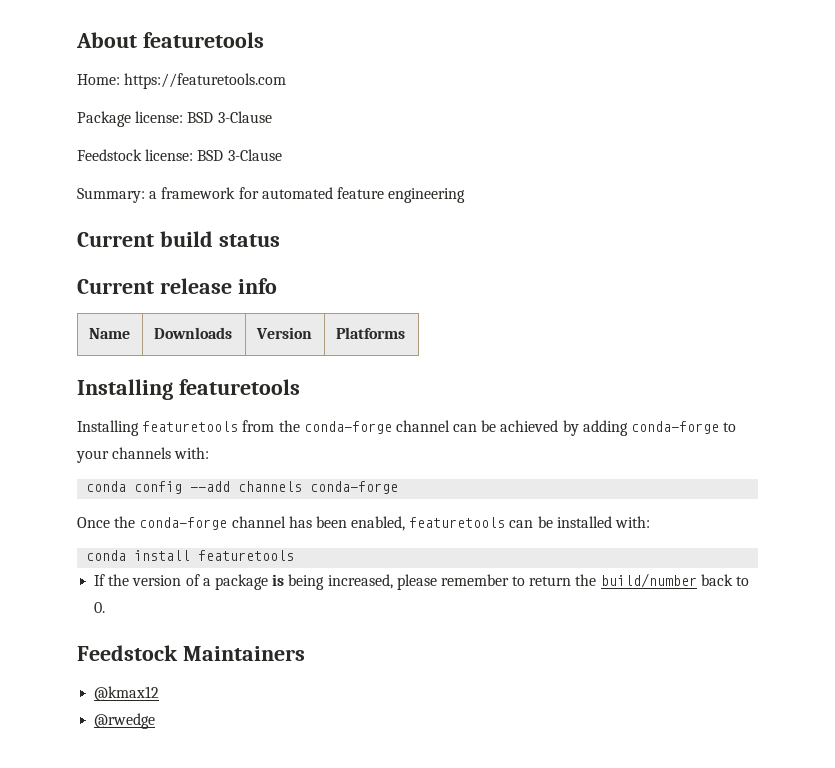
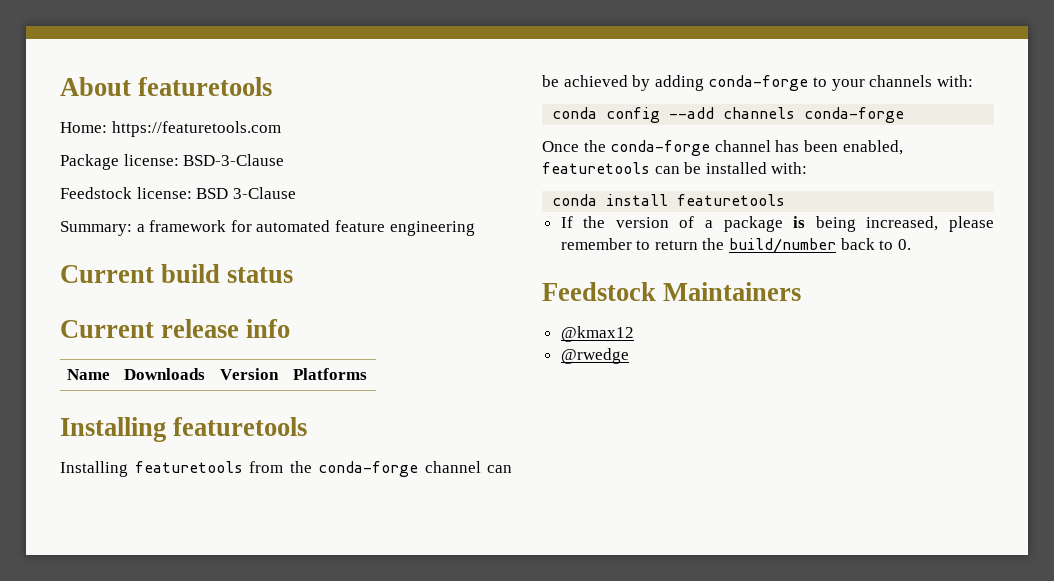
[187,111,272,123] BSD 3-Clause -> [183,154,285,166] BSD-3-Clause

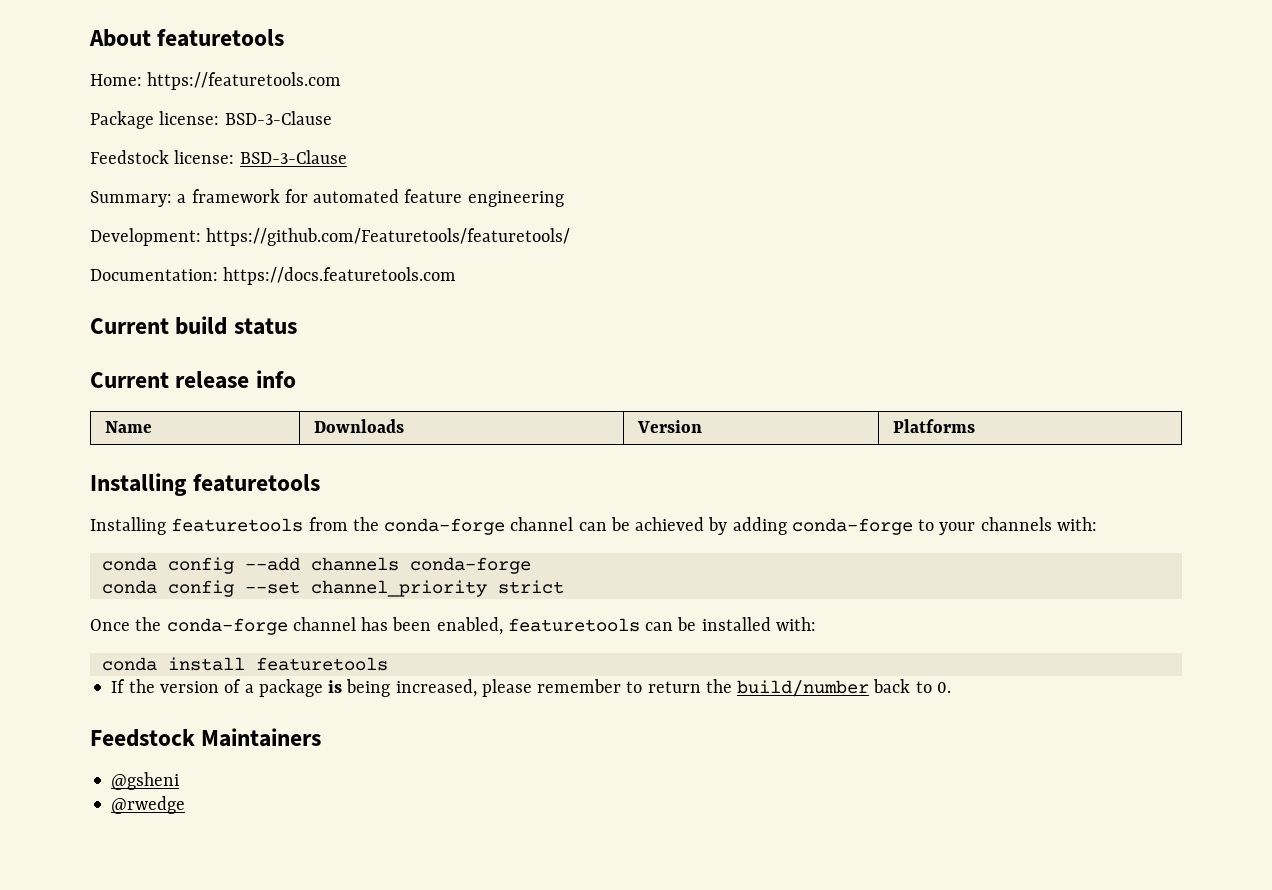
[196,187,296,199] BSD 3-Clause -> [239,150,347,164] BSD-3-Clause
(475, 228) none -> [90,228,571,246] [90,267,457,285] // Development: https://github.com/Featuretools/featuretools/ // Documentation: https://docs.featuretools.com
(905, 115) none -> [101,580,564,597] // conda config --set channel_priority strict
[560,326,634,342] @kmax12 -> [111,772,180,790] @gsheni

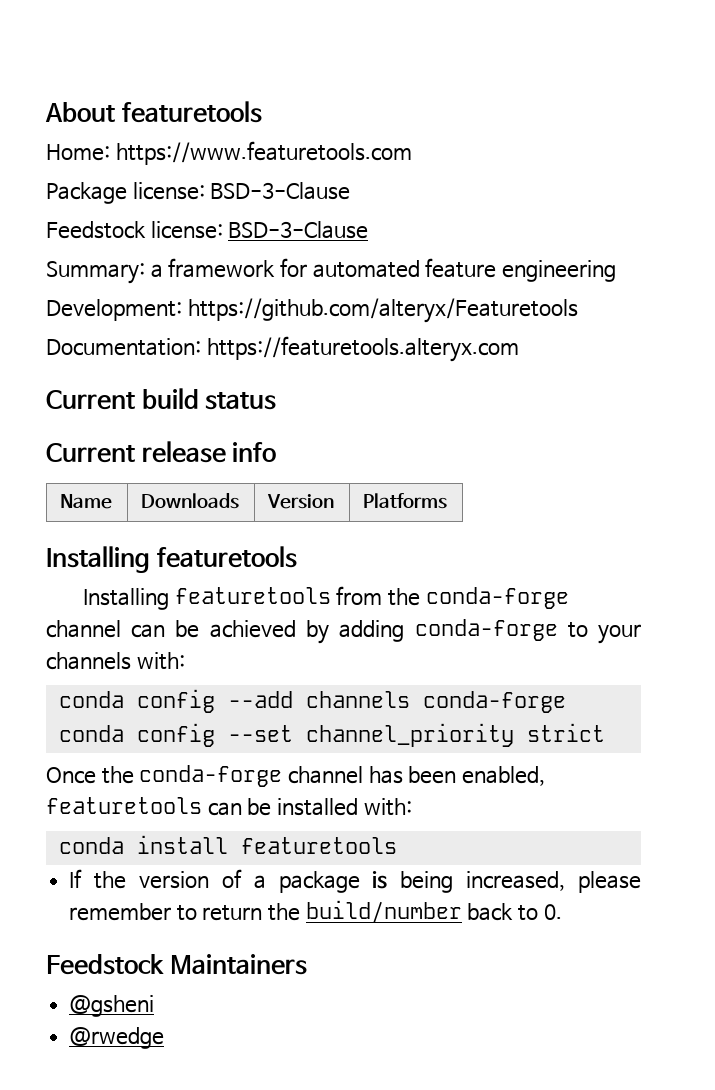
[147,72,342,90] https://featuretools.com -> [115,141,412,165] https://www.featuretools.com
[206,228,571,246] https://github.com/Featuretools/featuretools/ -> [187,298,578,323] https://github.com/alteryx/Featuretools
[223,267,457,285] https://docs.featuretools.com -> [206,336,519,362] https://featuretools.alteryx.com

